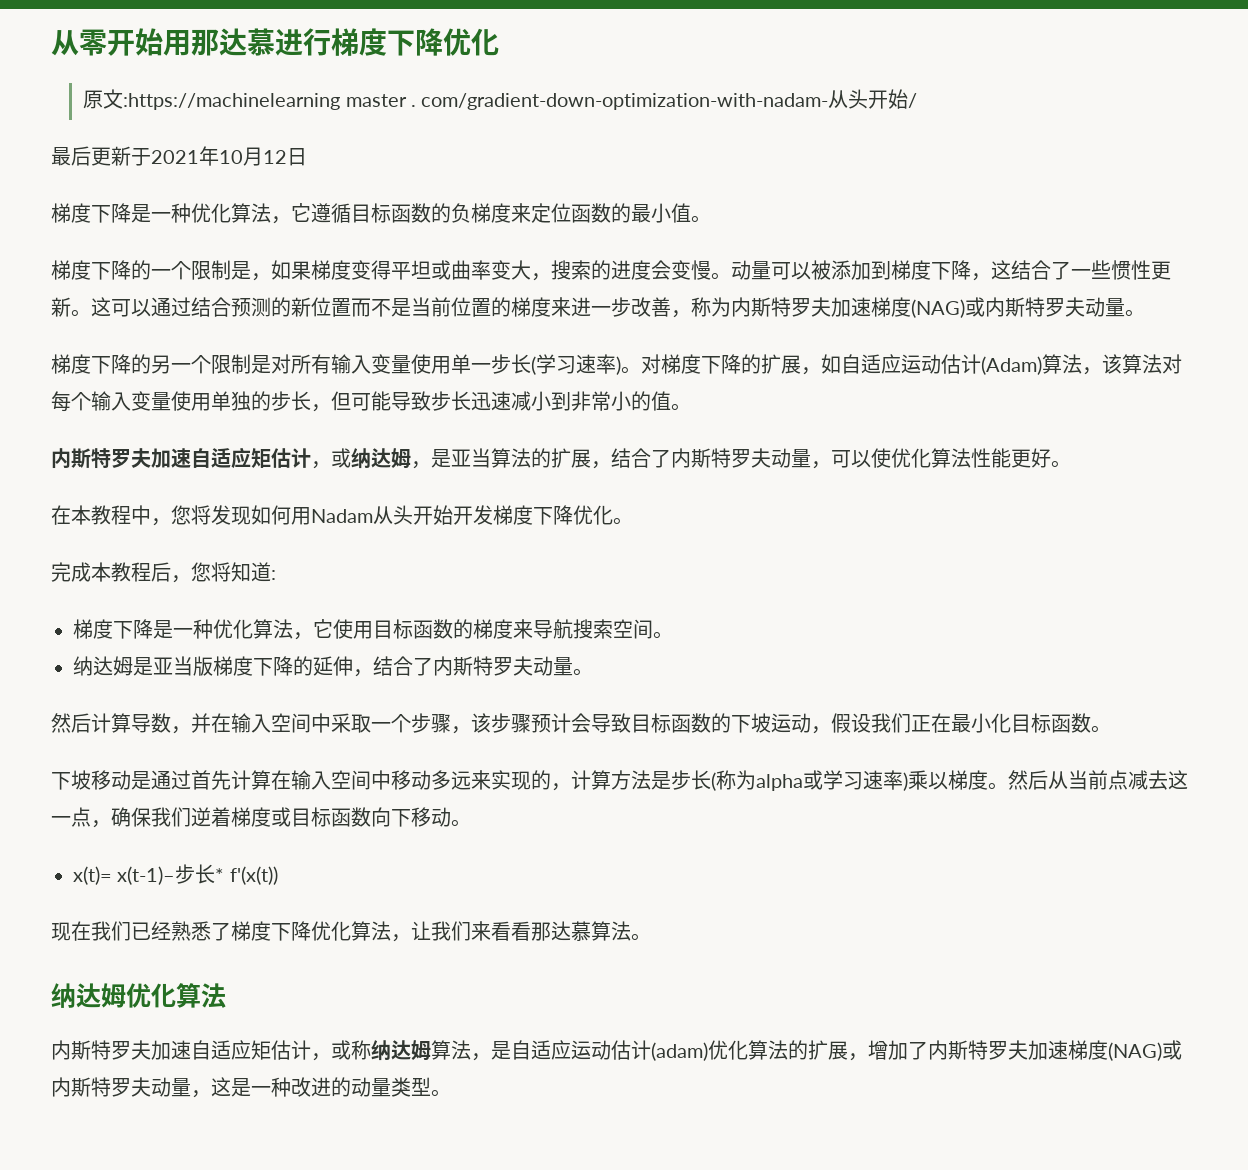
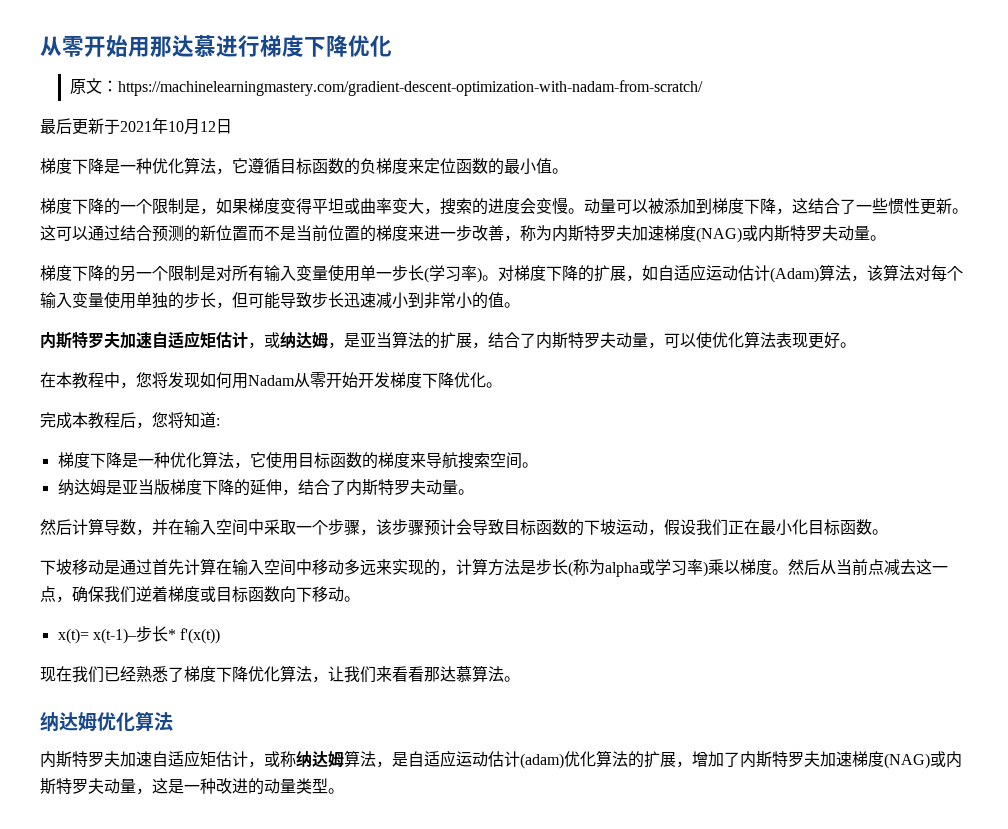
[123,89,918,110] :https://machinelearning master . com/gradient-down-optimization-with-nadam-从头开始/ -> [101,80,703,96] ：https://machinelearningmastery.com/gradient-descent-optimization-with-nadam-from-scratch/
[576,354,596,374] 速 -> (461, 274) none
[971,448,1011,468] 性能 -> [776,332,808,348] 表现
[393,505,413,525] 头 -> [310,372,326,388] 零
[863,770,883,790] 速 -> (687, 568) none

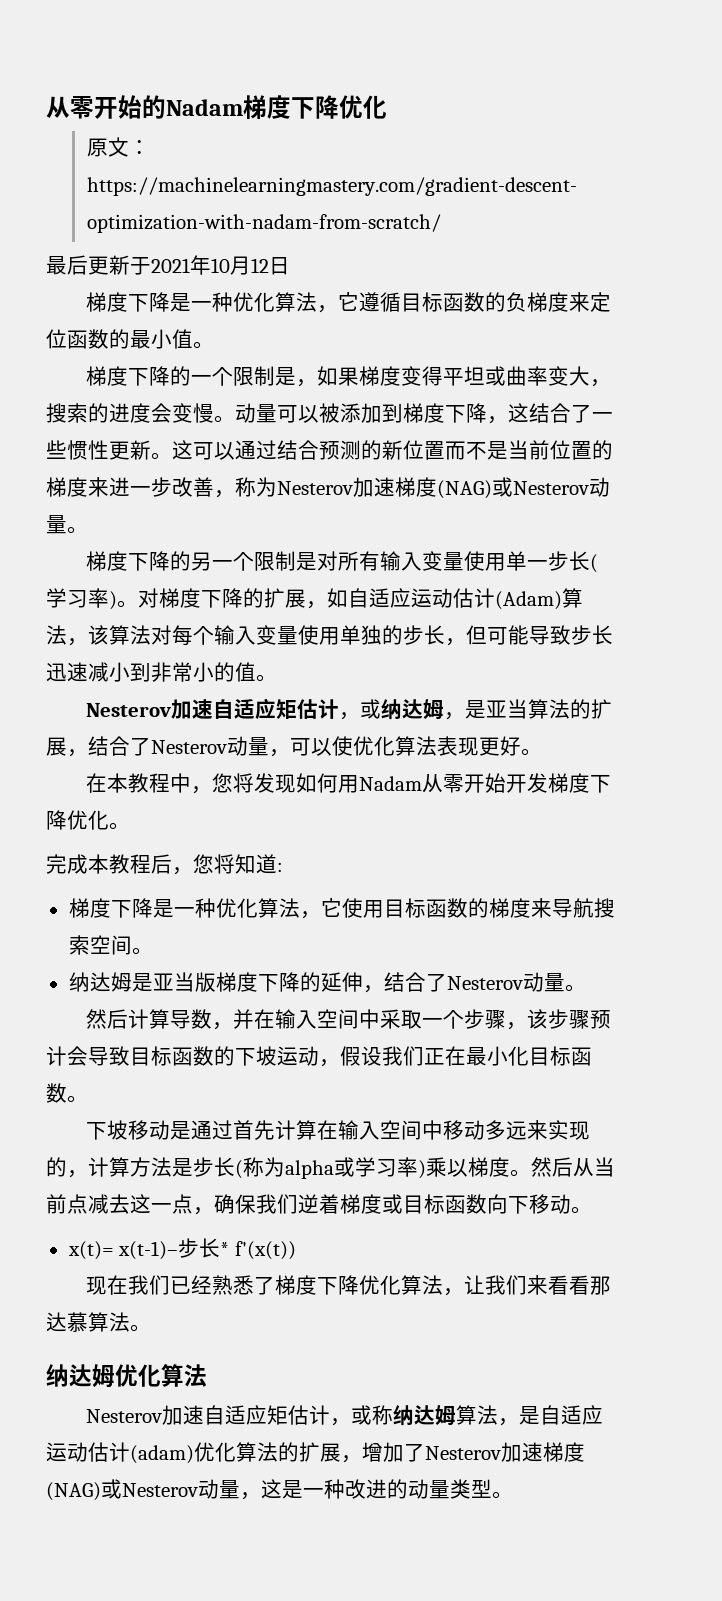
[40,35,260,58] 从零开始用那达慕进行 -> [46,95,243,119] 从零开始的Nadam
[552,225,838,243] 内斯特罗夫加速梯度(NAG)或内斯特罗夫 -> [277,477,589,499] Nesterov加速梯度(NAG)或Nesterov
[40,331,120,349] 内斯特罗夫 -> [85,703,171,717] Nesterov
[536,332,616,349] 内斯特罗夫 -> [151,740,227,754] Nesterov
[345,479,426,496] 内斯特罗夫 -> [446,976,523,990] Nesterov
[40,751,120,768] 内斯特罗夫 -> [85,1409,162,1423] Nesterov
[740,751,962,769] [40,778,104,794] 内斯特罗夫加速梯度(NAG)或内斯特罗夫 -> [425,1442,585,1462] [46,1479,198,1501] Nesterov加速梯度(NAG)或Nesterov

